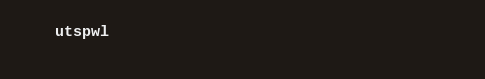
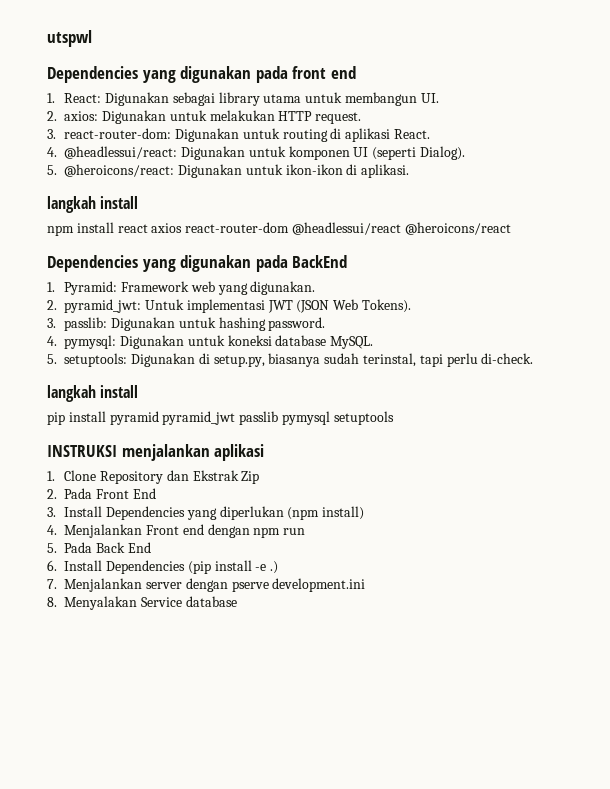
(109, 32) none -> [47,66,356,83] [47,92,439,106] [47,110,362,124] [47,128,430,142] [47,146,465,160] [47,164,410,178] [47,196,139,213] [47,222,511,236] [47,255,348,272] [47,281,316,295] [47,299,411,313] [47,317,326,331] [47,335,374,349] [47,353,534,367] [47,385,139,402] [47,411,394,425] [47,444,265,461] [47,470,260,484] [47,488,156,499] [47,506,365,520] [47,524,306,538] [47,542,151,553] [47,560,279,574] [47,578,366,592] [47,596,237,610] // Dependencies yang digunakan pada front end // 1. React: Digunakan sebagai library utama untuk membangun UI. // 2. axios: Digunakan untuk melakukan HTTP request. // 3. react-router-dom: Digunakan untuk routing di aplikasi React. // 4. @headlessui/react: Digunakan untuk komponen UI (seperti Dialog). // 5. @heroicons/react: Digunakan untuk ikon-ikon di aplikasi. // langkah install // npm install react axios react-router-dom @headlessui/react @heroicons/react // Dependencies yang digunakan pada BackEnd // 1. Pyramid: Framework web yang digunakan. // 2. pyramid_jwt: Untuk implementasi JWT (JSON Web Tokens). // 3. passlib: Digunakan untuk hashing password. // 4. pymysql: Digunakan untuk koneksi database MySQL. // 5. setuptools: Digunakan di setup.py, biasanya sudah terinstal, tapi perlu di-check. // langkah install // pip install pyramid pyramid_jwt passlib pymysql setuptools // INSTRUKSI menjalankan aplikasi // 1. Clone Repository dan Ekstrak Zip // 2. Pada Front End // 3. Install Dependencies yang diperlukan (npm install) // 4. Menjalankan Front end dengan npm run // 5. Pada Back End // 6. Install Dependencies (pip install -e .) // 7. Menjalankan server dengan pserve development.ini // 8. Menyalakan Service database

